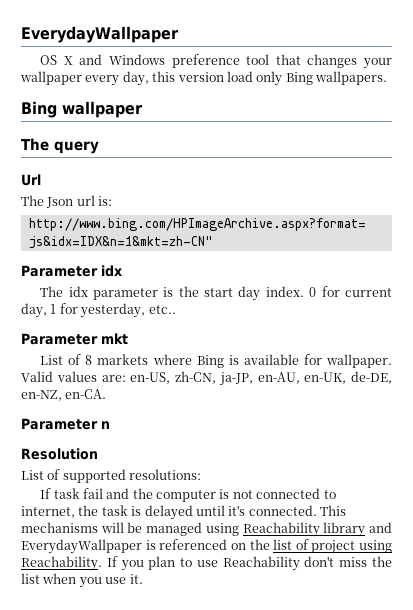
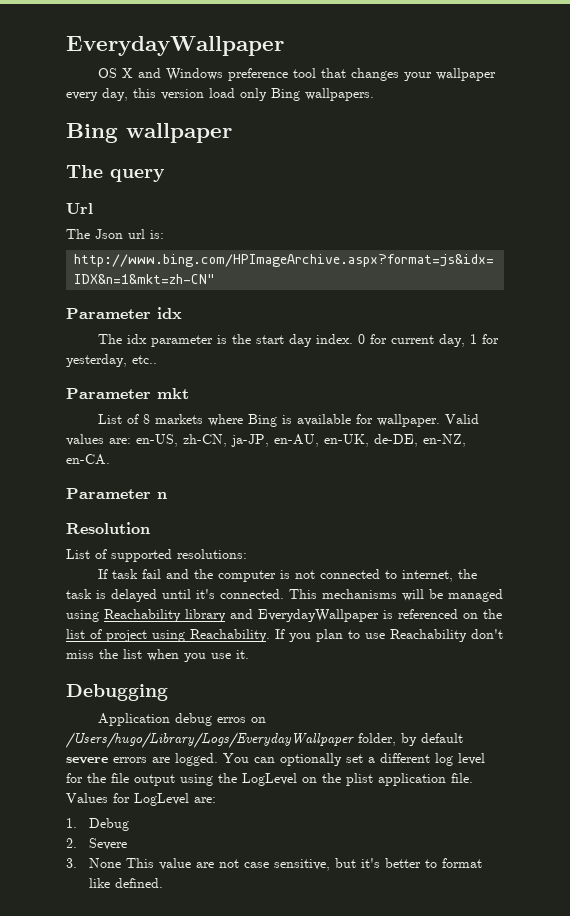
(143, 579) none -> [66,684,168,701] [98,713,267,726] [66,732,463,748] [66,753,485,766] [66,773,473,786] [66,793,216,806] [66,818,129,831] [66,838,127,850] [66,858,482,871] [88,878,163,888] // Debugging // Application debug erros on /Users/hugo/Library/Logs/EverydayWallpaper folder, by default severe errors are logged. You can optionally set a different log level for the file output using the LogLevel on the plist application file. Values for LogLevel are: // 1. Debug // 2. Severe // 3. None This value are not case sensitive, but it's better to format like defined.

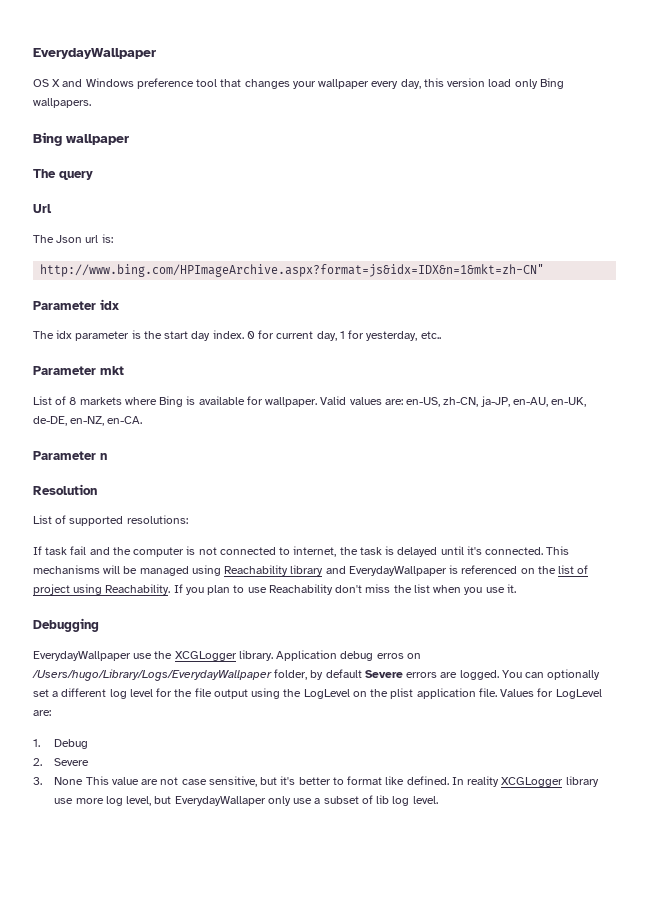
(168, 692) none -> [33,650,273,661] EverydayWallpaper use the XCGLogger library.
[66,757,108,764] severe -> [364,670,403,678] Severe
(163, 883) none -> [451,776,599,787] [54,795,438,806] In reality XCGLogger library use more log level, but EverydayWallaper only use a subset of lib log level.

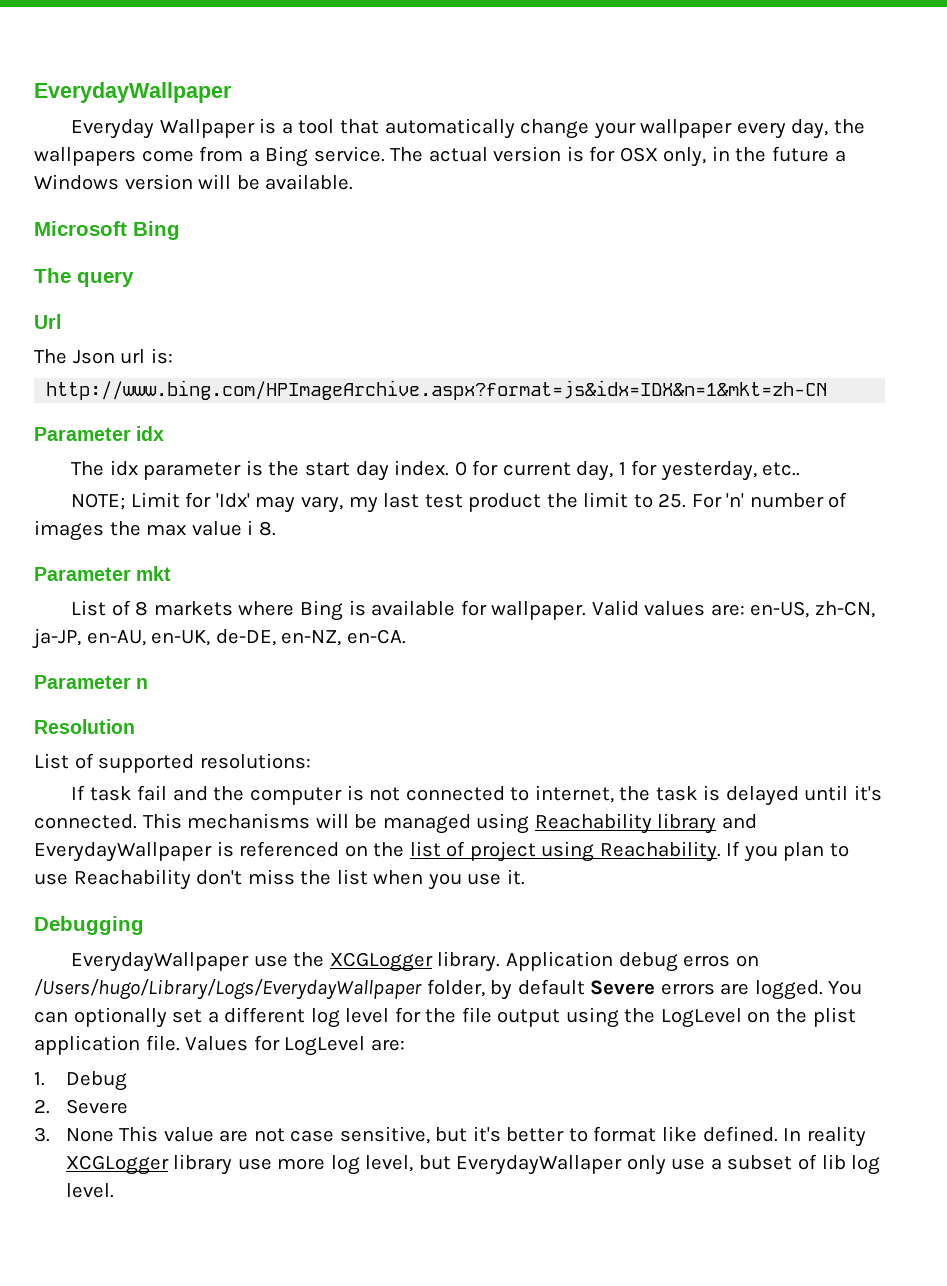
[33,78,564,89] [33,98,91,108] [33,132,129,146] OS X and Windows preference tool that changes your wallpaper every day, this version load only Bing wallpapers. // Bing wallpaper -> [71,118,865,139] [34,146,846,167] [34,174,354,190] [34,221,180,240] Everyday Wallpaper is a tool that automatically change your wallpaper every day, the wallpapers come from a Bing service. The actual version is for OSX only, in the future a Windows version will be available. // Microsoft Bing
[40,264,545,277] http://www.bing.com/HPImageArchive.aspx?format=js&idx=IDX&n=1&mkt=zh-CN" -> [46,380,828,400] http://www.bing.com/HPImageArchive.aspx?format=js&idx=IDX&n=1&mkt=zh-CN
(441, 335) none -> [71,492,848,513] [34,520,276,541] // NOTE; Limit for 'Idx' may vary, my last test product the limit to 25. For 'n' number of images the max value i 8.

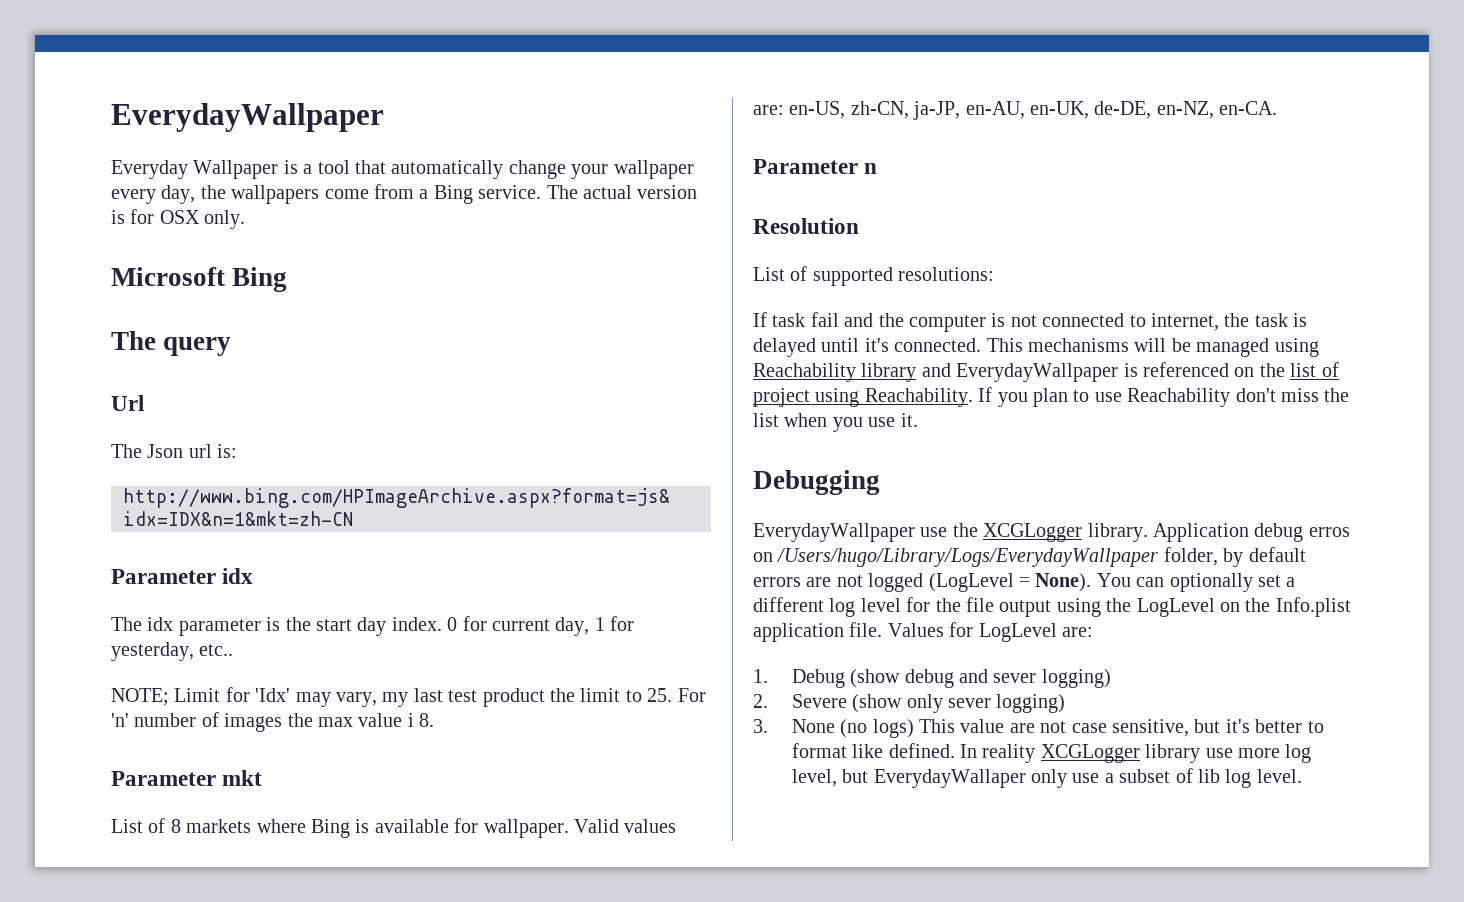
[663,146,846,167] [34,174,354,190] only, in the future a Windows version will be available. -> [204,210,246,229] only.
[590,980,656,995] Severe -> (1306, 554) none
[754,980,823,1000] logged. -> [836,573,1092,592] not logged (LogLevel = None).
[812,1007,856,1027] plist -> [1275,597,1351,617] Info.plist
[34,1099,128,1114] // 2. Severe -> [850,669,1111,688] [753,694,1066,713] (show debug and sever logging) // 2. Severe (show only sever logging)
(114, 1135) none -> [840,719,914,738] (no logs)

